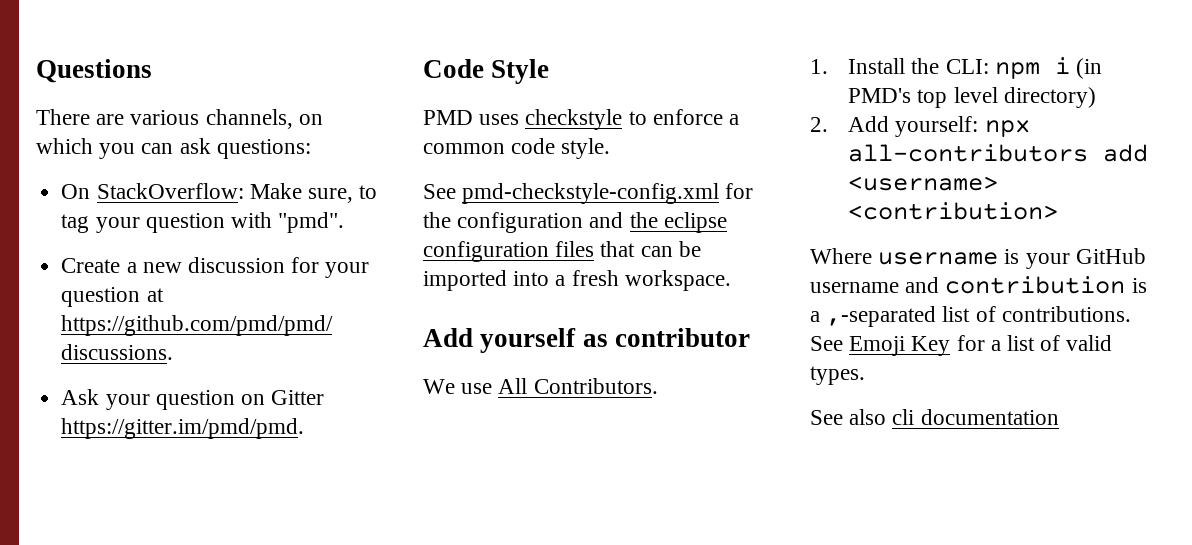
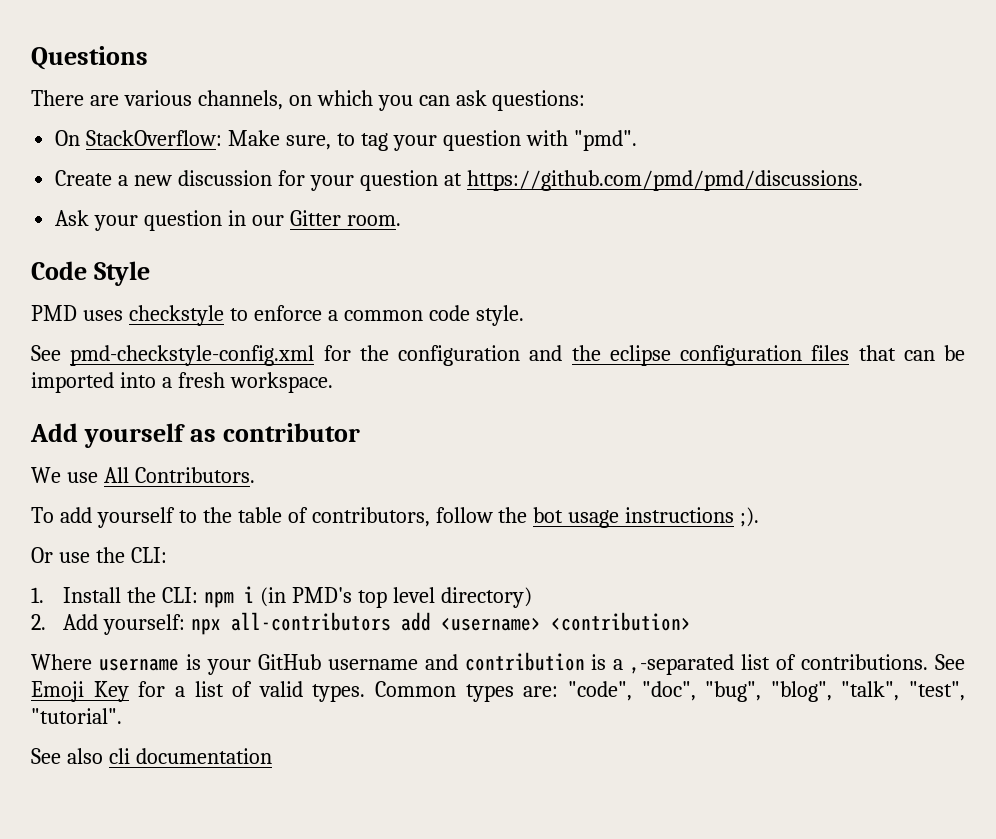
[240,390,325,405] [61,418,305,439] on Gitter https://gitter.im/pmd/pmd. -> [228,210,401,226] in our Gitter room.
(658, 386) none -> [31,507,760,528] [31,547,167,563] // To add yourself to the table of contributors, follow the bot usage instructions ;). // Or use the CLI:
(865, 375) none -> [375,681,965,702] [31,708,122,724] Common types are: "code", "doc", "bug", "blog", "talk", "test", "tutorial".

